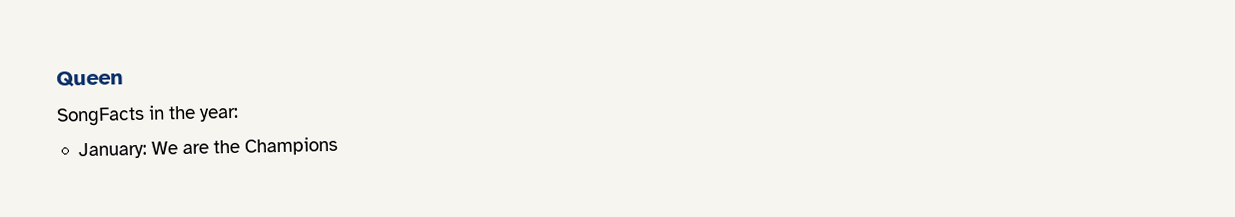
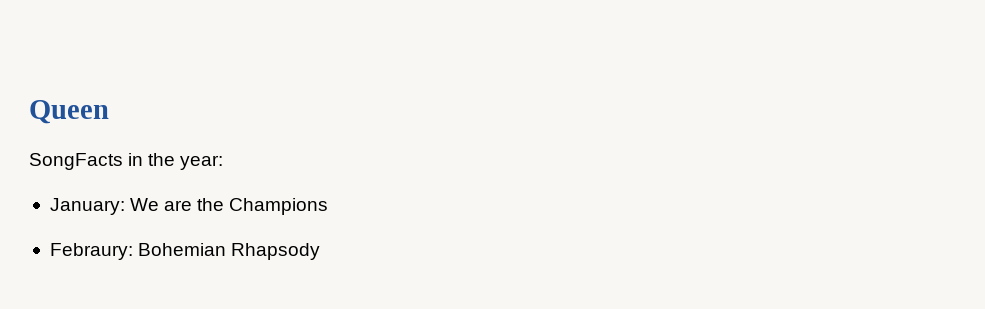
(339, 146) none -> [49,243,321,260] // Febraury: Bohemian Rhapsody

